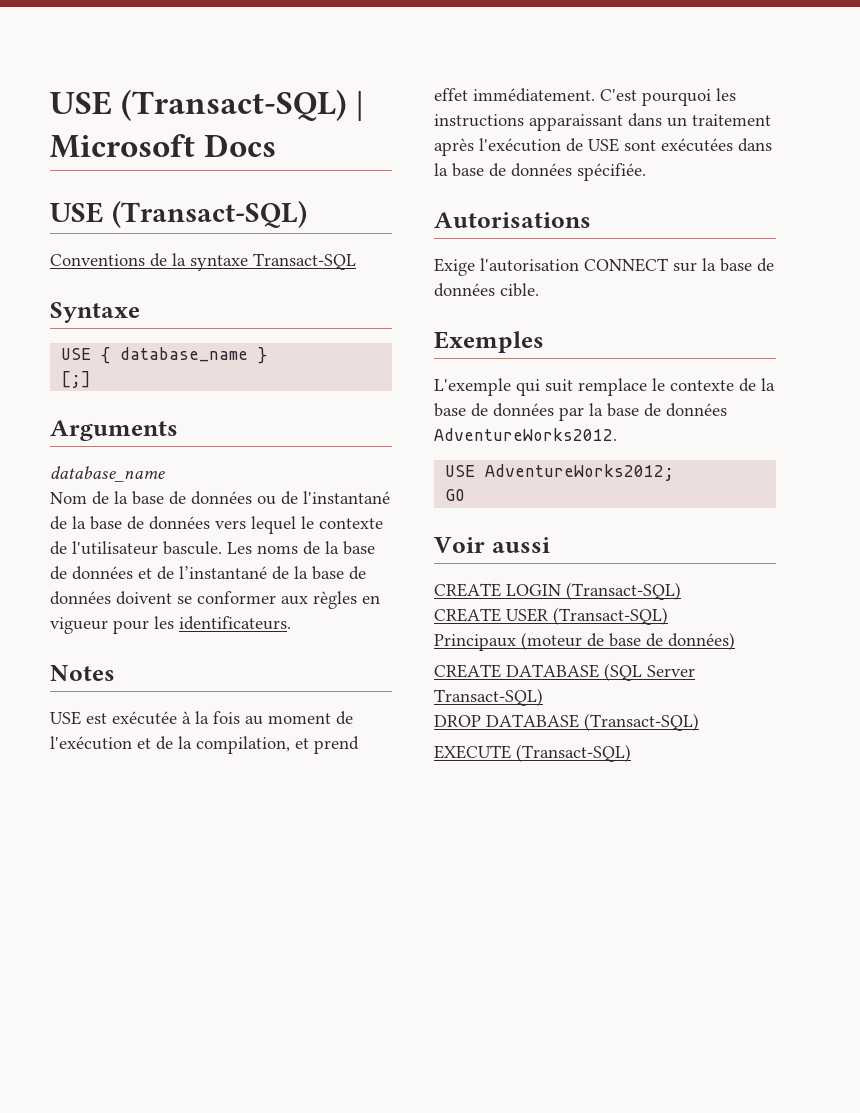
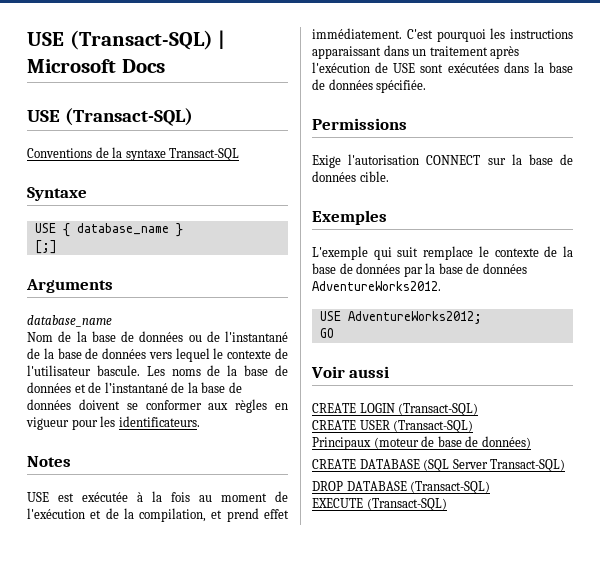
[434,212,591,228] Autorisations -> [312,118,407,130] Permissions

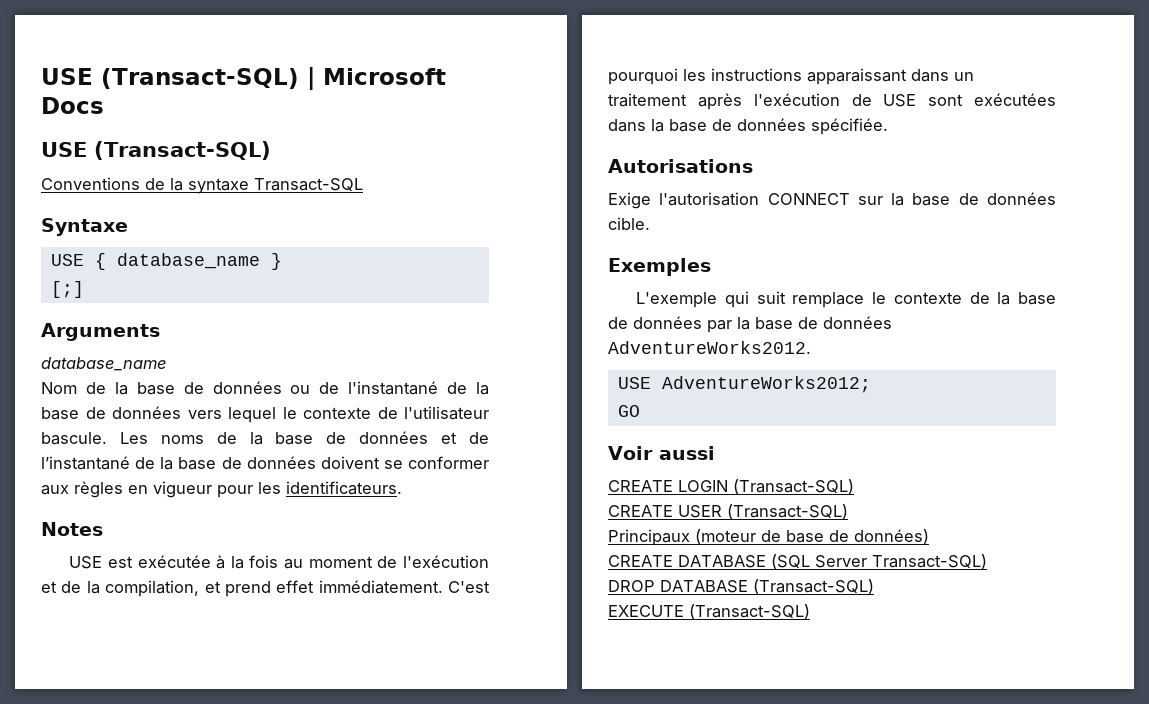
[312,118,407,130] Permissions -> [608,159,753,173] Autorisations

